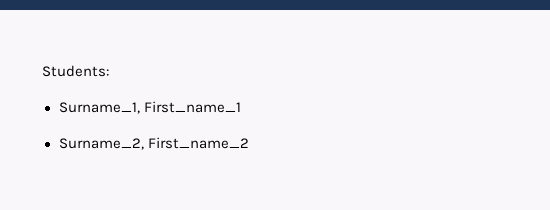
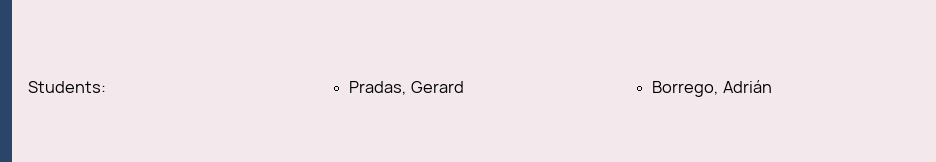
[58,101,241,114] [58,137,249,150] Surname_1, First_name_1 // Surname_2, First_name_2 -> [349,81,464,95] [652,80,772,97] Pradas, Gerard // Borrego, Adrián

